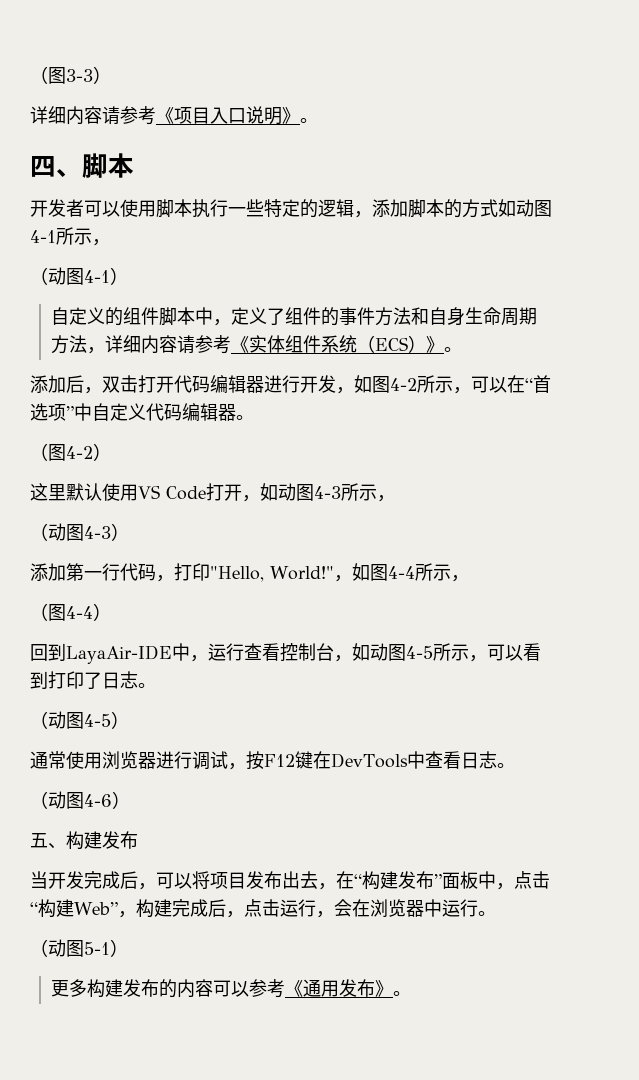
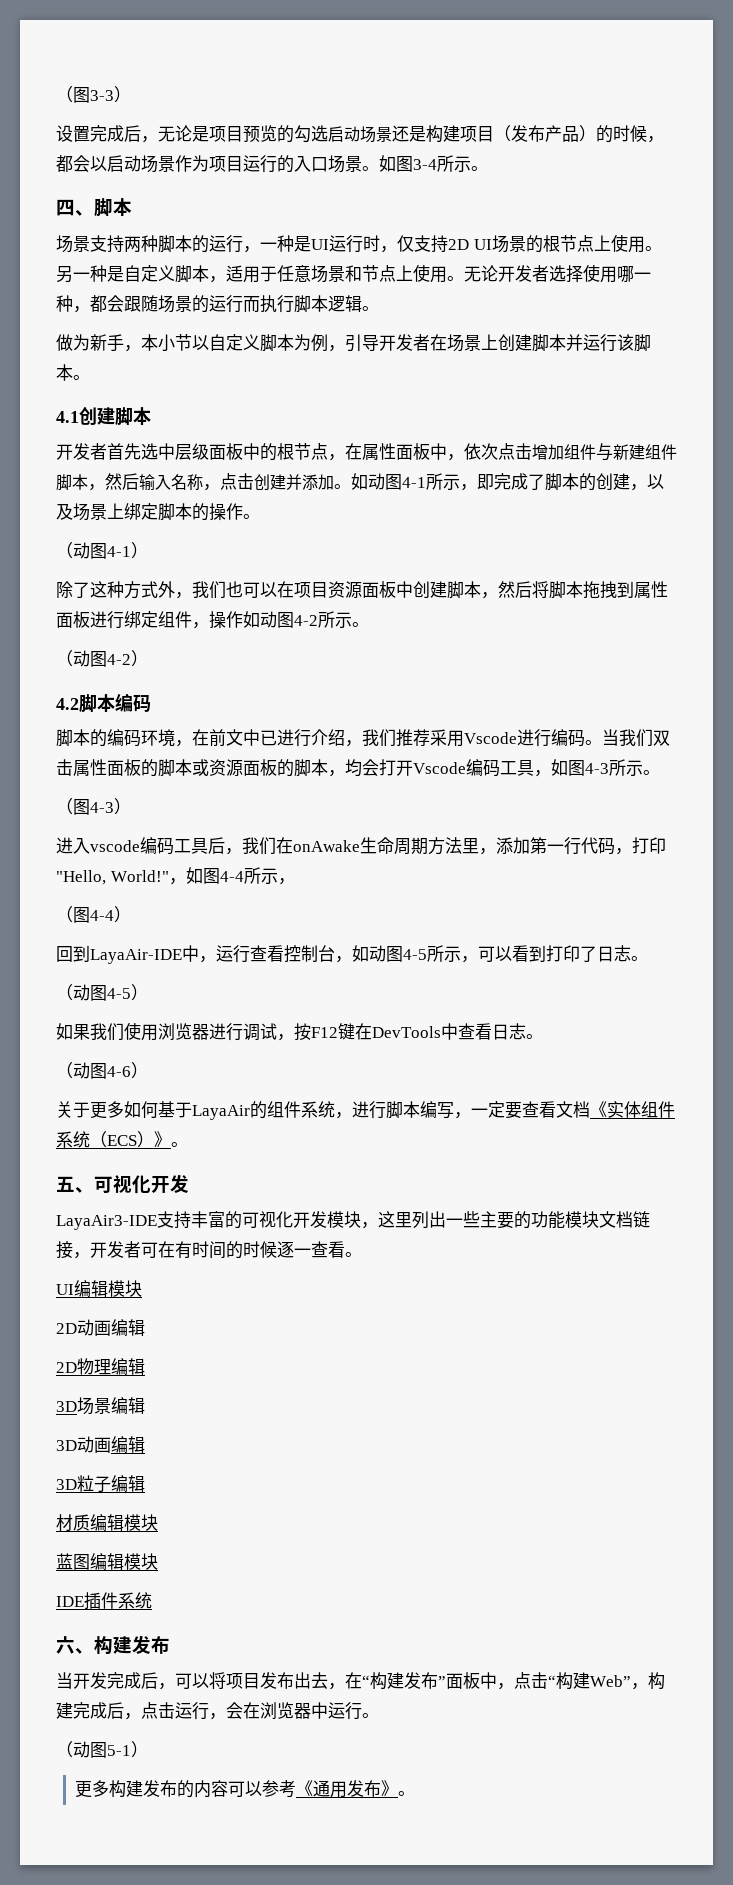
[30,106,318,125] [30,153,134,178] [30,199,552,218] [30,227,110,246] [30,267,128,285] [51,307,538,326] [51,335,463,354] [30,375,551,394] [30,403,254,421] [30,443,111,461] [30,483,395,502] [30,523,129,541] 详细内容请参考《项目入口说明》。 // 四、脚本 // 开发者可以使用脚本执行一些特定的逻辑，添加脚本的方式如动图4-1所示， // （动图4-1） // 自定义的组件脚本中，定义了组件的事件方法和自身生命周期方法，详细内容请参考《实体组件系统（ECS）》。 // 添加后，双击打开代码编辑器进行开发，如图4-2所示，可以在“首选项”中自定义代码编辑器。 // （图4-2） // 这里默认使用VS Code打开，如动图4-3所示， // （动图4-3） // -> [56,125,664,143] [56,155,488,173] [56,198,132,217] [56,234,662,253] [56,264,651,283] [56,295,379,313] [56,334,651,352] [56,364,90,381] [56,407,151,425] [56,443,677,461] [56,473,664,491] [56,503,260,521] [56,542,148,559] [56,581,668,599] [56,611,369,629] [56,650,148,667] [56,693,151,712] [56,729,670,747] [56,759,660,777] [56,798,131,815] [56,837,496,855] 设置完成后，无论是项目预览的勾选启动场景还是构建项目（发布产品）的时候，都会以启动场景作为项目运行的入口场景。如图3-4所示。 // 四、脚本 // 场景支持两种脚本的运行，一种是UI运行时，仅支持2D UI场景的根节点上使用。另一种是自定义脚本，适用于任意场景和节点上使用。无论开发者选择使用哪一种，都会跟随场景的运行而执行脚本逻辑。 // 做为新手，本小节以自定义脚本为例，引导开发者在场景上创建脚本并运行该脚本。 // 4.1创建脚本 // 开发者首先选中层级面板中的根节点，在属性面板中，依次点击增加组件与新建组件脚本，然后输入名称，点击创建并添加。如动图4-1所示，即完成了脚本的创建，以及场景上绑定脚本的操作。 // （动图4-1） // 除了这种方式外，我们也可以在项目资源面板中创建脚本，然后将脚本拖拽到属性面板进行绑定组件，操作如动图4-2所示。 // （动图4-2） // 4.2脚本编码 // 脚本的编码环境，在前文中已进行介绍，我们推荐采用Vscode进行编码。当我们双击属性面板的脚本或资源面板的脚本，均会打开Vscode编码工具，如图4-3所示。 // （图4-3） // 进入vscode编码工具后，我们在onAwake生命周期方法里，
[30,751,66,769] 通常 -> [56,1023,124,1041] 如果我们
[30,833,48,848] 五 -> [56,1101,675,1120] [56,1131,188,1148] [56,1174,189,1194] [56,1211,650,1230] [56,1241,362,1259] [56,1280,142,1297] [56,1319,145,1336] [56,1358,145,1375] [56,1397,145,1415] [56,1436,145,1453] [56,1475,145,1493] [56,1514,158,1531] [56,1553,158,1570] [56,1592,152,1610] [56,1636,75,1654] 关于更多如何基于LayaAir的组件系统，进行脚本编写，一定要查看文档《实体组件系统（ECS）》。 // 五、可视化开发 // LayaAir3-IDE支持丰富的可视化开发模块，这里列出一些主要的功能模块文档链接，开发者可在有时间的时候逐一查看。 // UI编辑模块 // 2D动画编辑 // 2D物理编辑 // 3D场景编辑 // 3D动画编辑 // 3D粒子编辑 // 材质编辑模块 // 蓝图编辑模块 // IDE插件系统 // 六

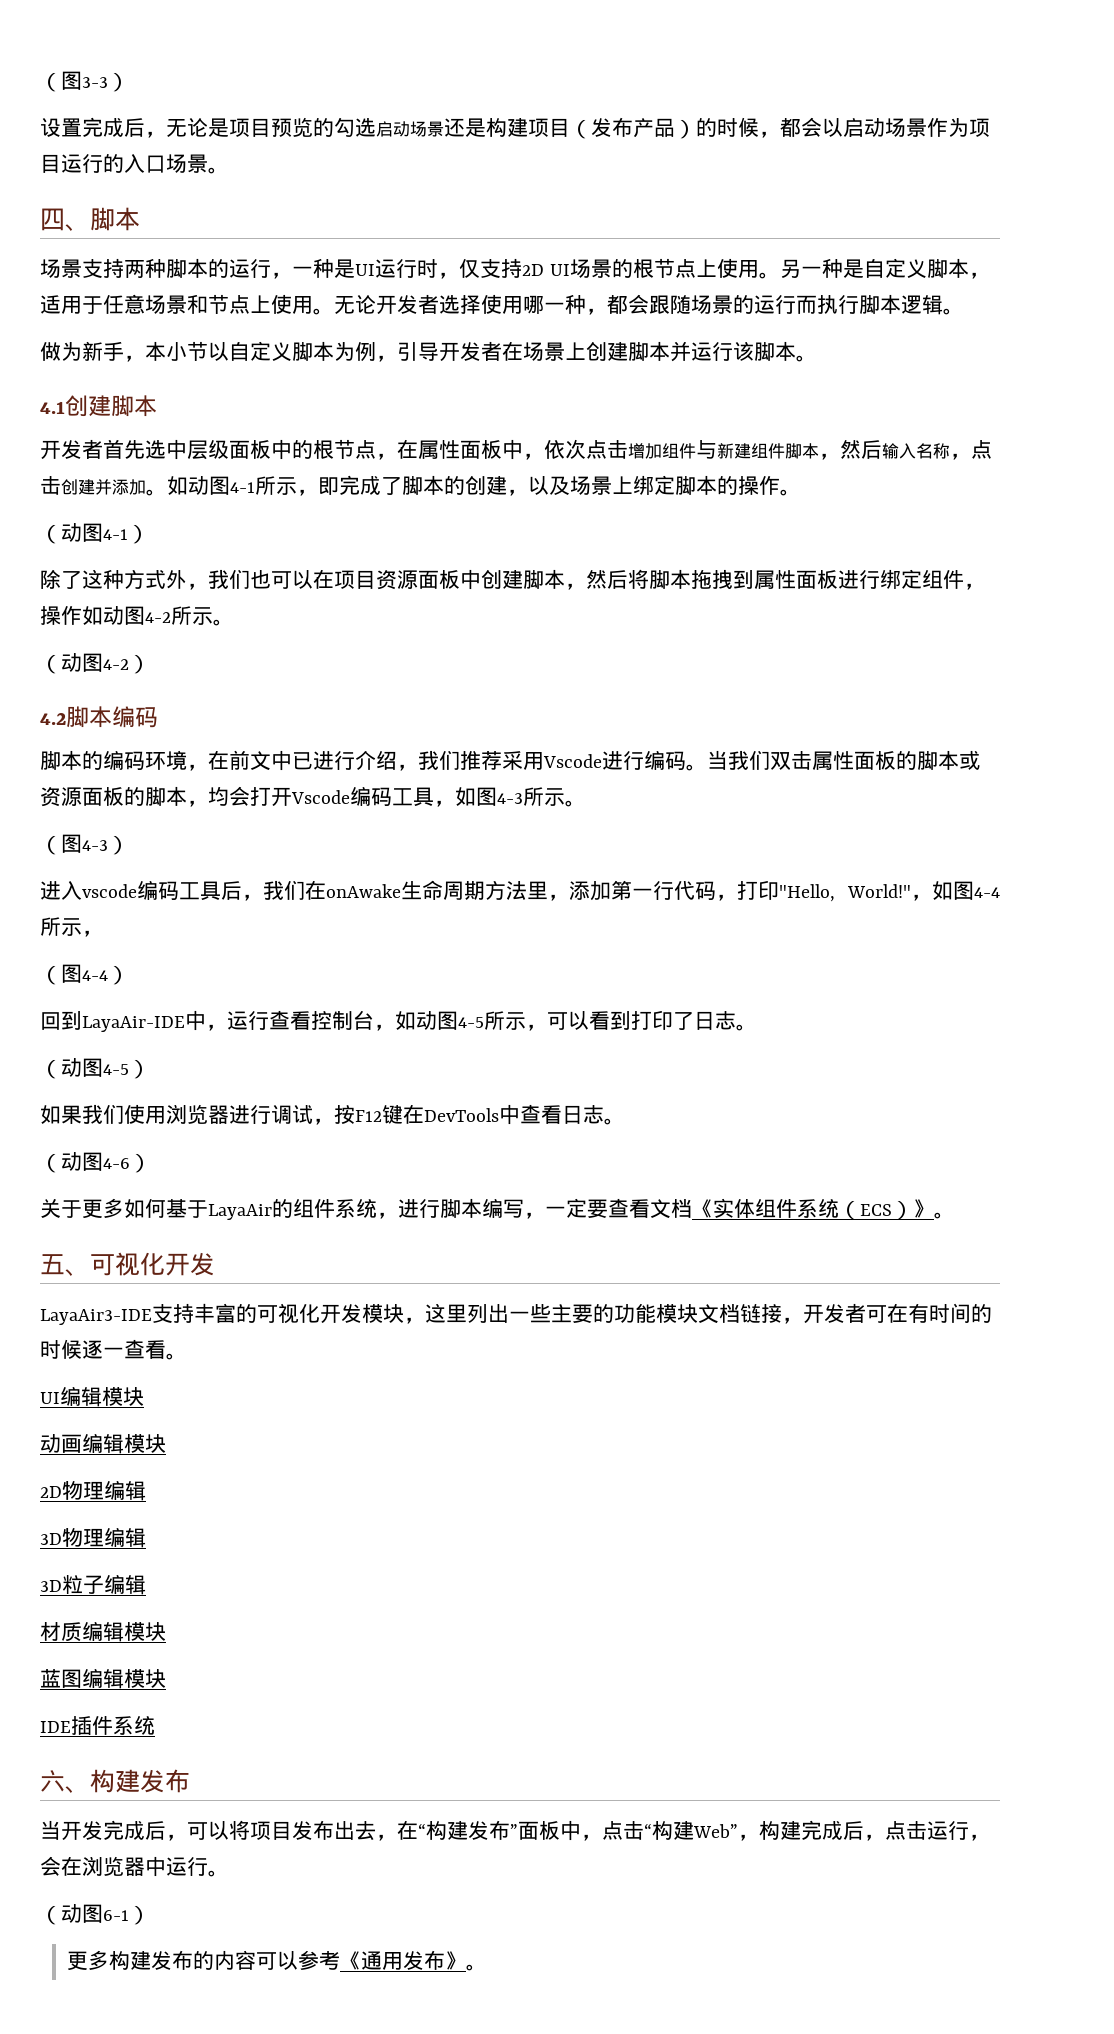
[379,155,488,172] 如图3-4所示。 -> (229, 170) none
[56,1319,145,1336] 2D动画编辑 -> [40,1433,166,1454] 动画编辑模块
[77,1397,145,1415] [56,1436,111,1453] 场景编辑 // 3D动画 -> [62,1528,104,1547] 物理
[107,1745,131,1756] 5-1 -> [103,1910,129,1921] 6-1

